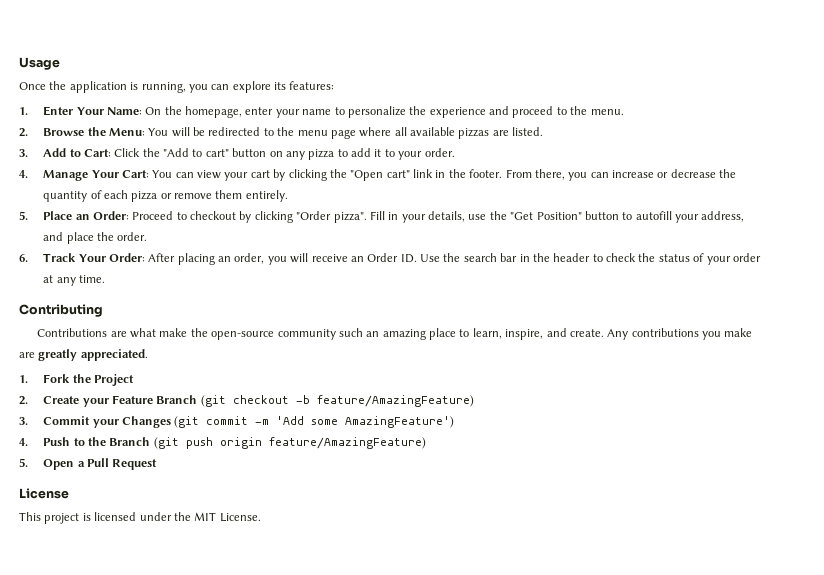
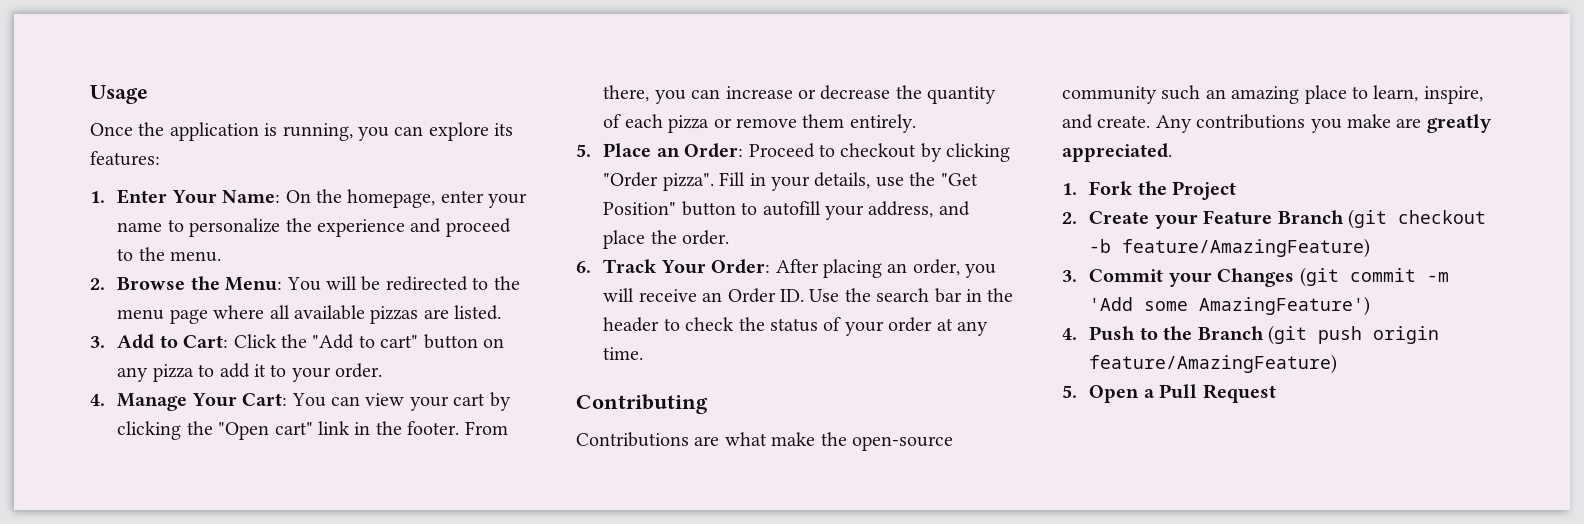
[19,488,69,499] [19,512,261,524] // License // This project is licensed under the MIT License. -> (1276, 393) none

